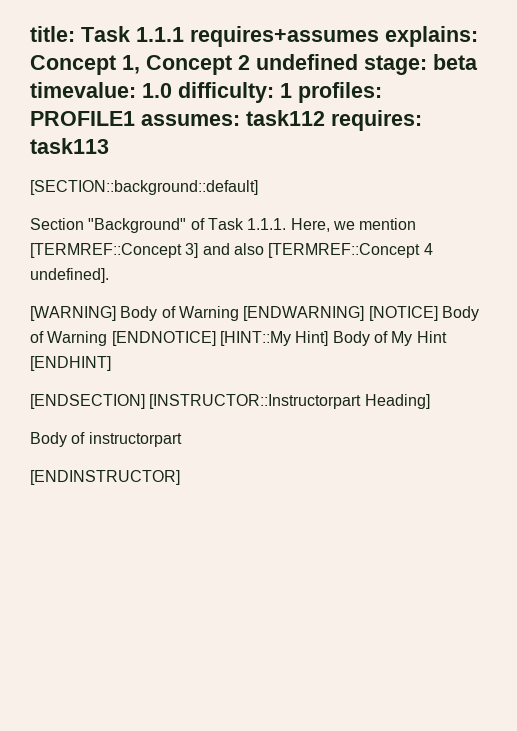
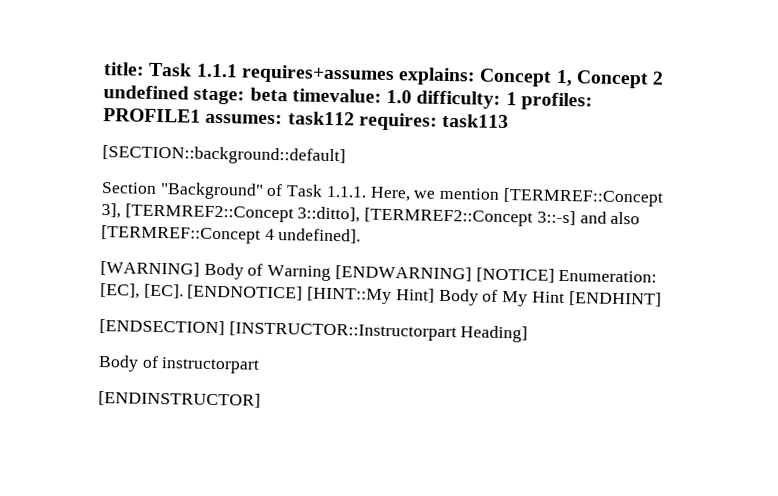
[185,243,199,258] 3] -> [101,203,576,227] 3], [TERMREF2::Concept 3::ditto], [TERMREF2::Concept 3::-s]
[441,306,479,321] [30,331,108,346] Body of Warning -> [558,269,658,283] [100,283,184,299] Enumeration: [EC], [EC].

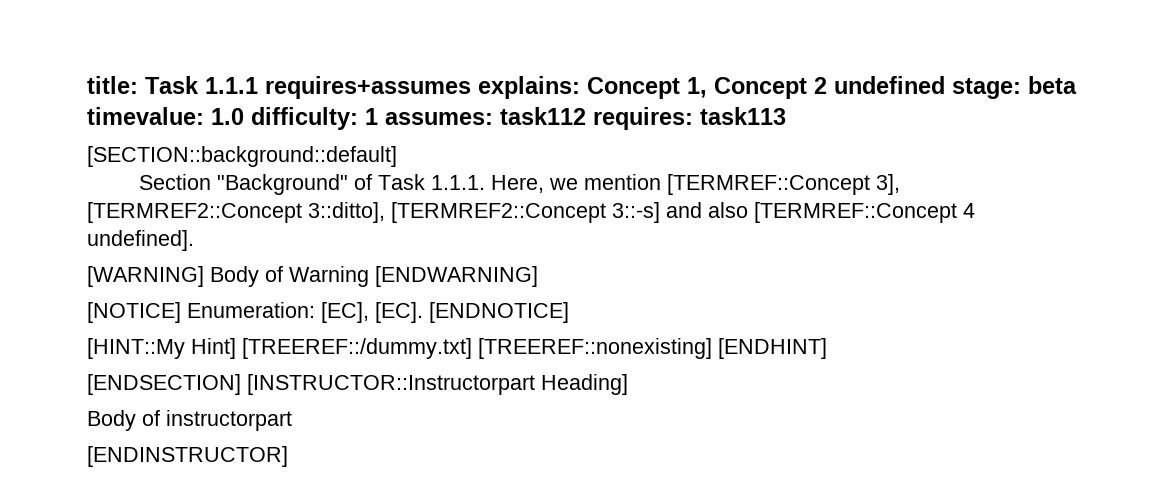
[520,92,593,111] [103,108,201,123] profiles: PROFILE1 -> (378, 116) none
(472, 273) none -> (538, 276) //
(304, 292) none -> (569, 312) //
[438,288,565,307] Body of My Hint -> [242,338,712,359] [TREEREF::/dummy.txt] [TREEREF::nonexisting]

